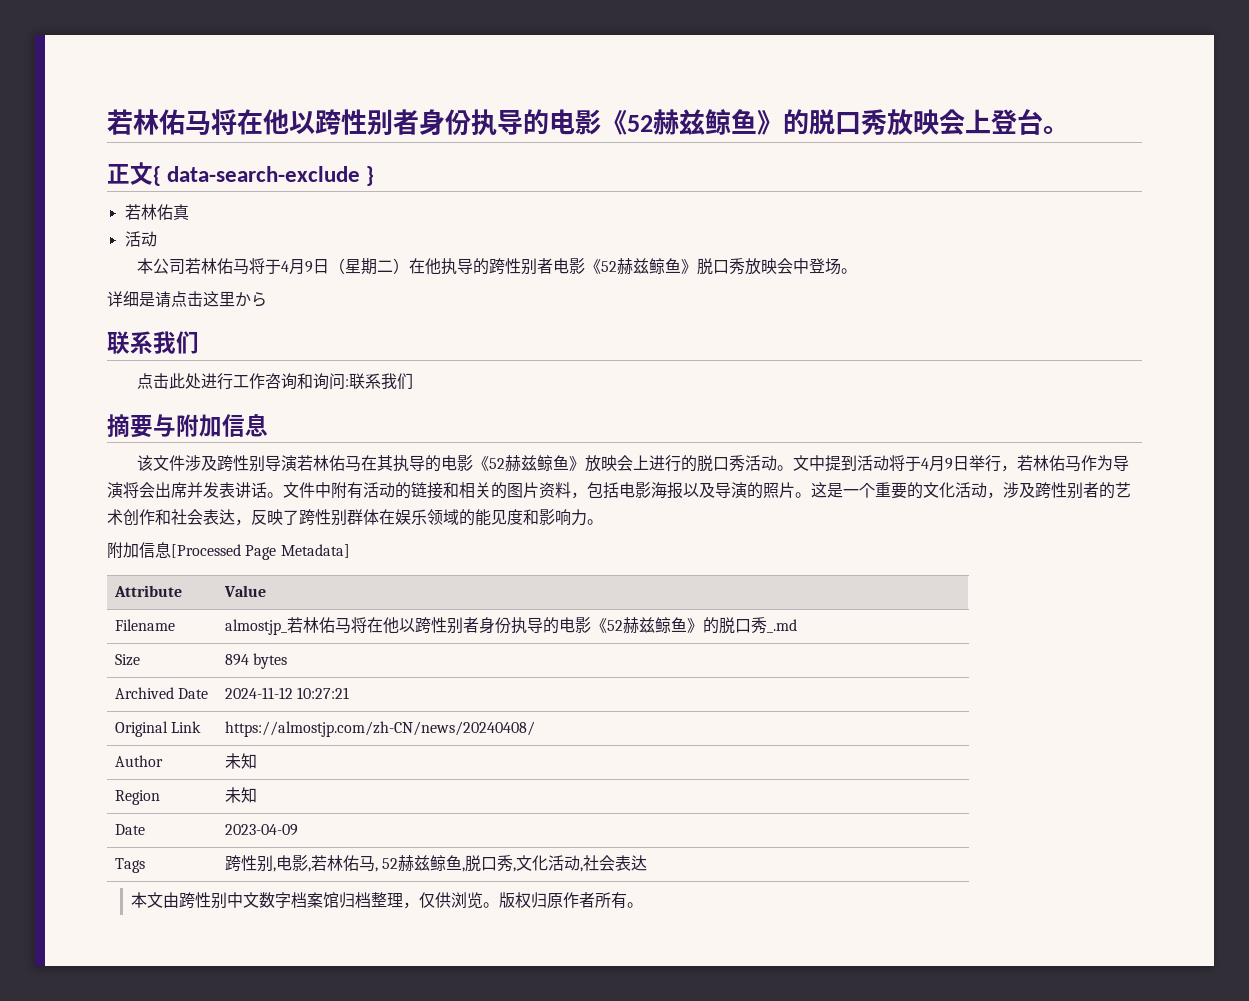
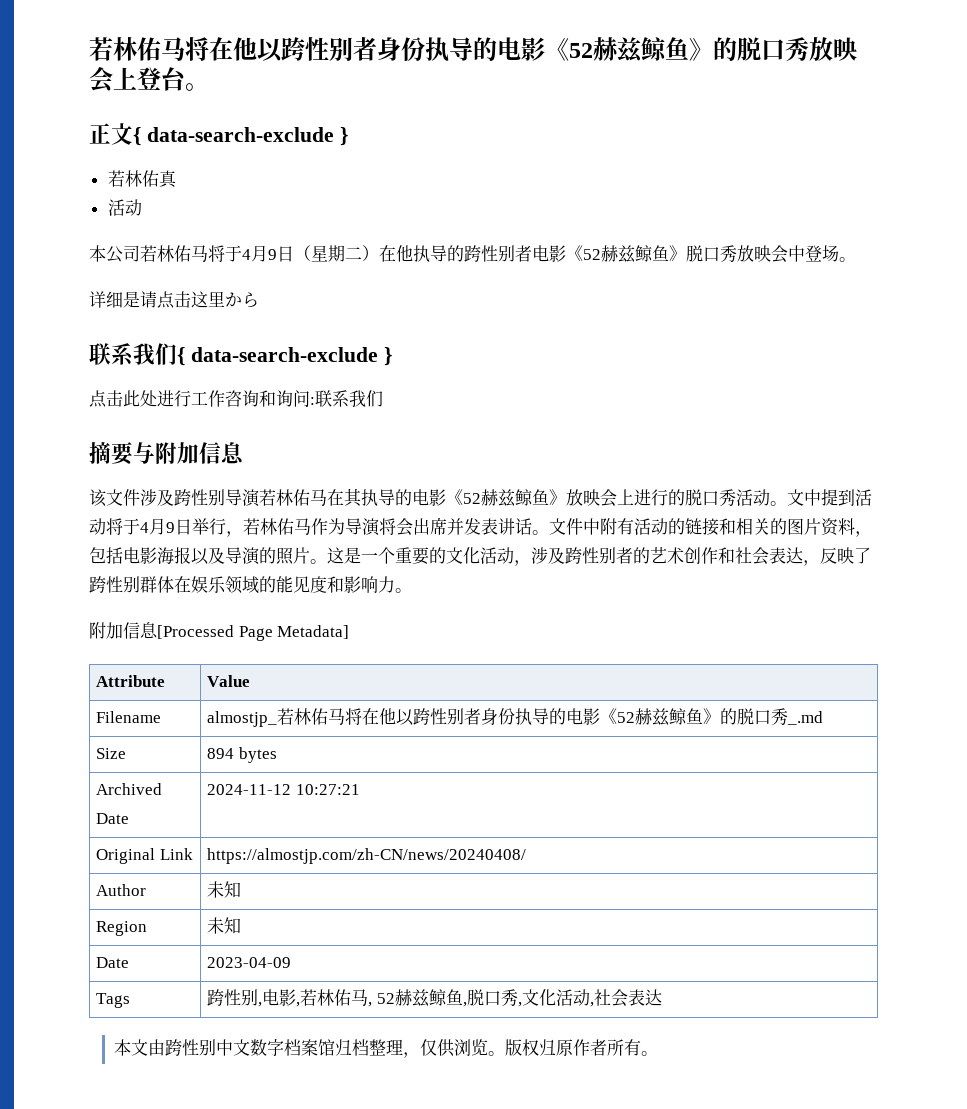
(199, 342) none -> [177,347,392,366] { data-search-exclude }

